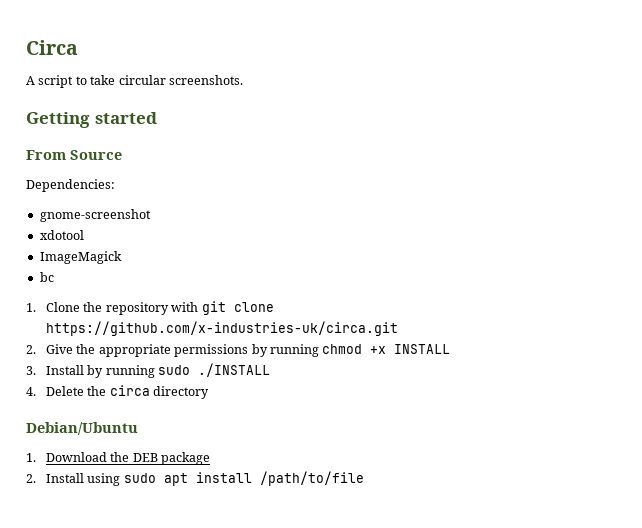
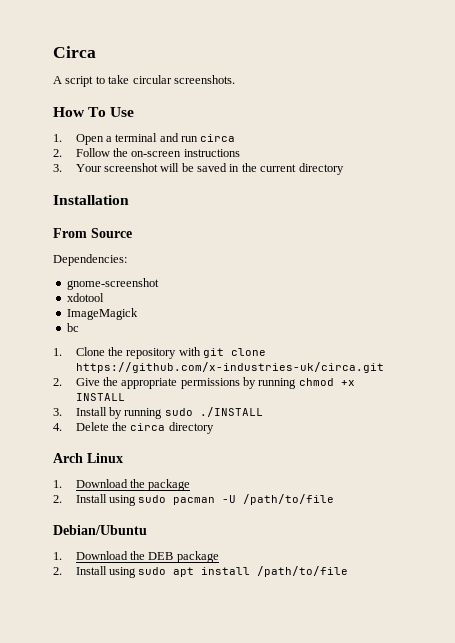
[26,112,157,128] Getting started -> [53,107,135,117] [53,133,236,145] [53,148,240,157] [53,163,344,175] [53,195,129,205] How To Use // 1. Open a terminal and run circa // 2. Follow the on-screen instructions // 3. Your screenshot will be saved in the current directory // Installation
(210, 392) none -> [53,453,123,463] [53,479,191,491] [53,494,335,506] // Arch Linux // 1. Download the package // 2. Install using sudo pacman -U /path/to/file

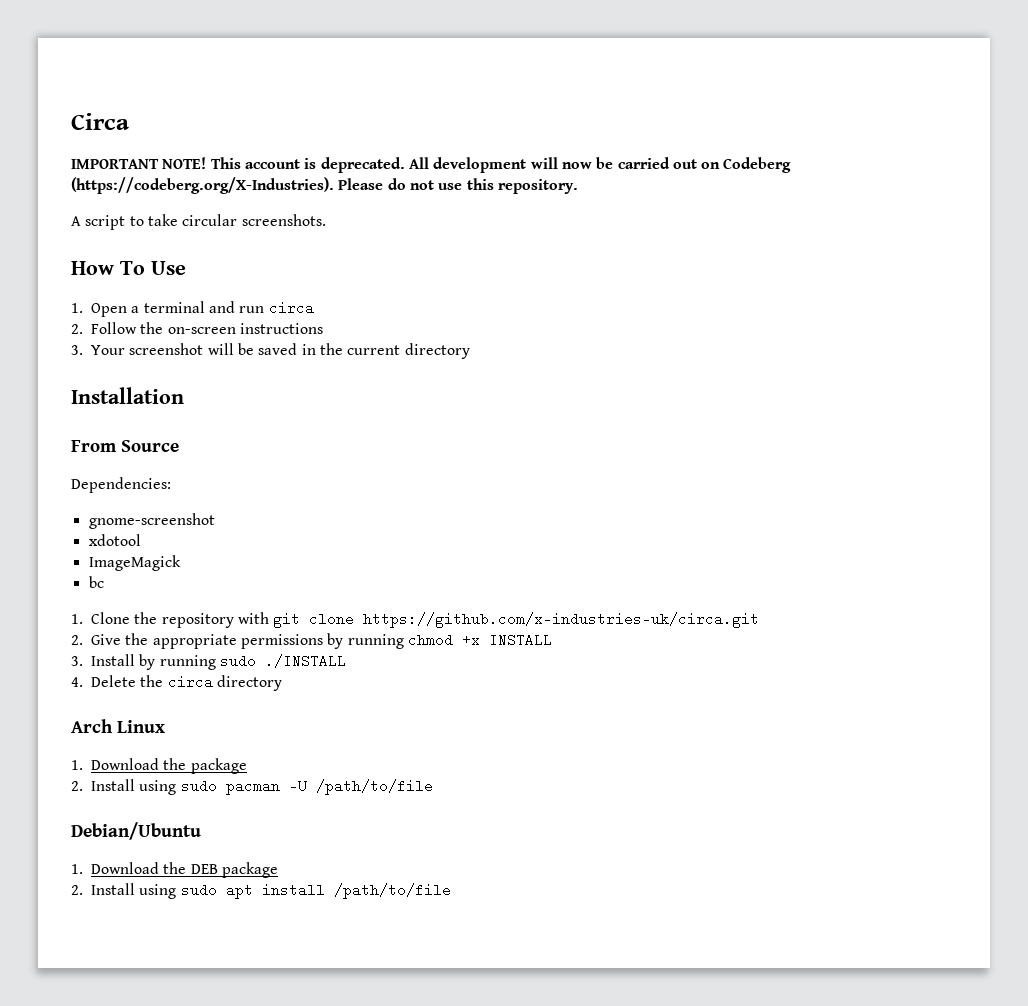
(96, 52) none -> [71,157,792,173] [71,177,578,194] // IMPORTANT NOTE! This account is deprecated. All development will now be carried out on Codeberg (https://codeberg.org/X-Industries). Please do not use this repository.

